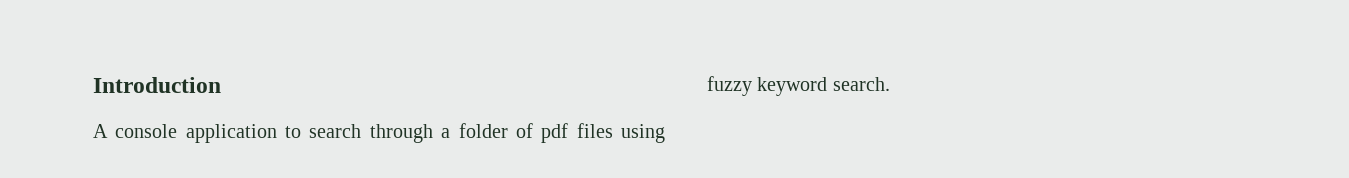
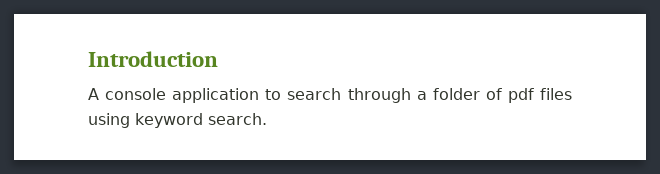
[707,76,752,96] fuzzy -> (130, 120) none

